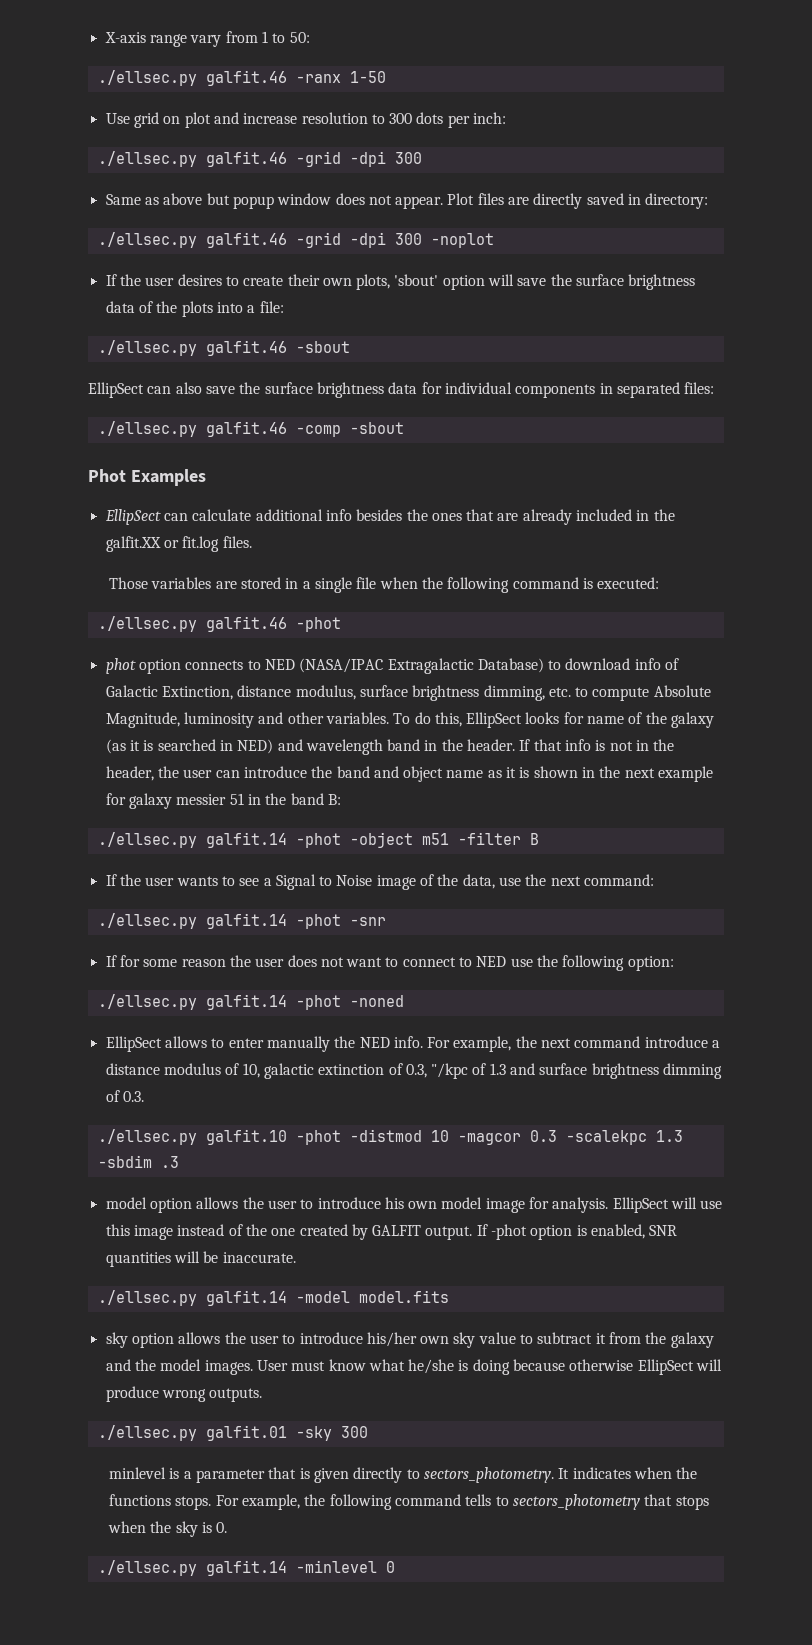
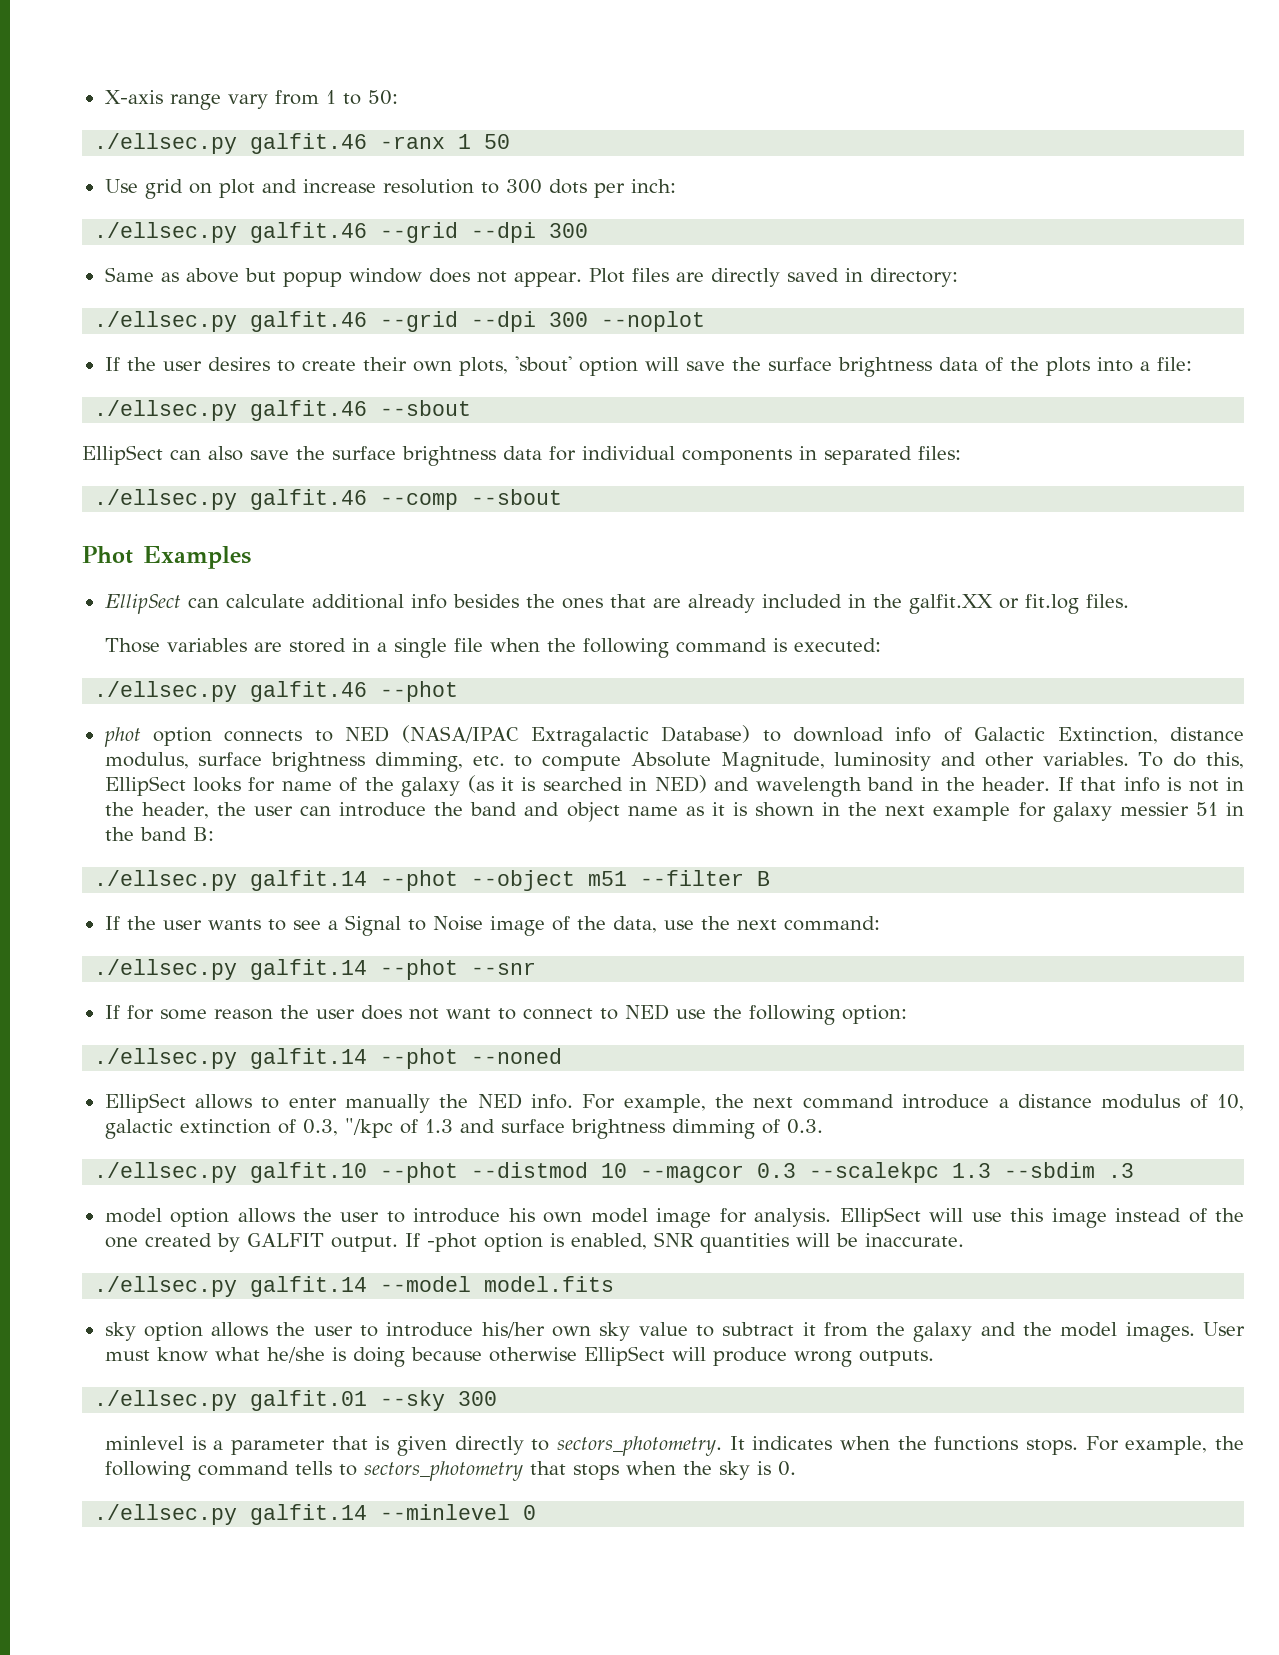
[349,71,386,83] 1-50 -> [458,134,511,149] 1 50
[295,151,386,167] -grid -dpi -> [380,222,537,243] --grid --dpi
[295,232,494,248] -grid -dpi 300 -noplot -> [380,311,706,332] --grid --dpi 300 --noplot
[295,341,350,353] -sbout -> [380,400,472,416] --sbout
[295,422,404,437] -comp -sbout -> [380,489,563,510] --comp --sbout
[295,617,341,632] -phot -> [380,681,459,702] --phot
[295,832,521,848] -phot -object m51 -filter -> [380,870,745,891] --phot --object m51 --filter
[295,914,386,929] -phot -snr -> [380,959,537,980] --phot --snr
[295,995,404,1010] -phot -noned -> [380,1048,563,1069] --phot --noned
[295,1129,683,1145] [97,1155,152,1168] -phot -distmod 10 -magcor 0.3 -scalekpc 1.3 -sbdim -> [380,1162,1096,1183] --phot --distmod 10 --magcor 0.3 --scalekpc 1.3 --sbdim
[295,1291,350,1303] -model -> [380,1276,472,1292] --model
[295,1426,332,1441] -sky -> [380,1390,446,1411] --sky
[295,1560,377,1573] -minlevel -> [380,1504,511,1520] --minlevel

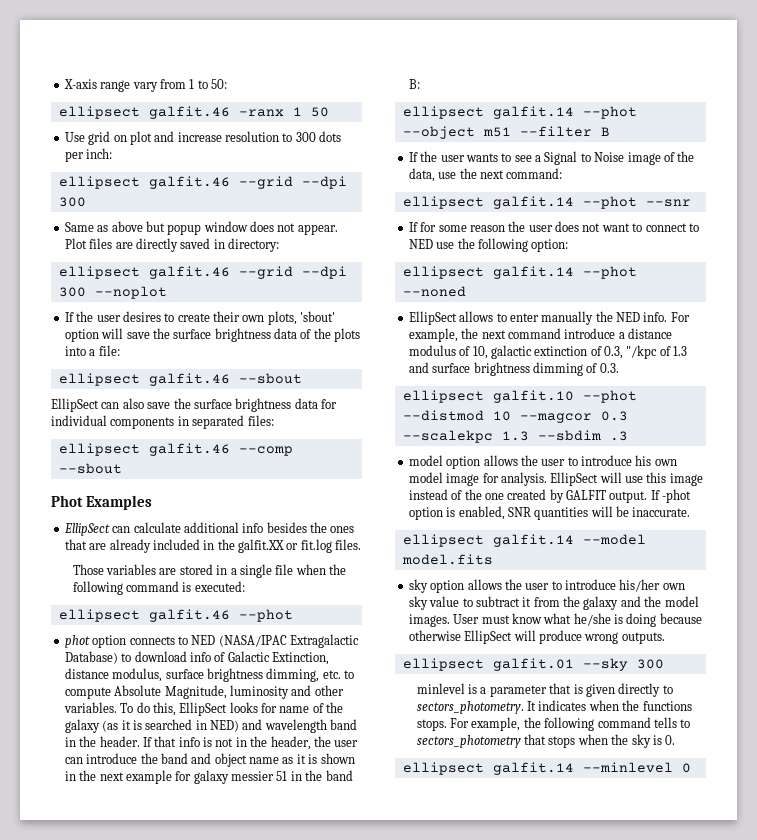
[94,133,238,154] ./ellsec.py -> [58,106,140,119] ellipsect
[94,222,238,243] ./ellsec.py -> [58,176,140,189] ellipsect
[94,311,238,332] ./ellsec.py -> [58,266,140,279] ellipsect
[94,400,238,421] ./ellsec.py -> [58,373,140,386] ellipsect
[94,489,238,510] ./ellsec.py -> [58,443,140,456] ellipsect
[94,681,238,702] ./ellsec.py -> [58,609,140,622] ellipsect
[94,870,238,891] ./ellsec.py -> [402,106,484,119] ellipsect
[94,959,238,980] ./ellsec.py -> [402,196,484,209] ellipsect
[94,1048,238,1069] ./ellsec.py -> [402,266,484,279] ellipsect
[94,1162,238,1183] ./ellsec.py -> [402,390,484,403] ellipsect
[94,1276,238,1297] ./ellsec.py -> [402,534,484,547] ellipsect
[94,1390,238,1411] ./ellsec.py -> [402,658,484,671] ellipsect
[94,1504,238,1525] ./ellsec.py -> [402,762,484,775] ellipsect

